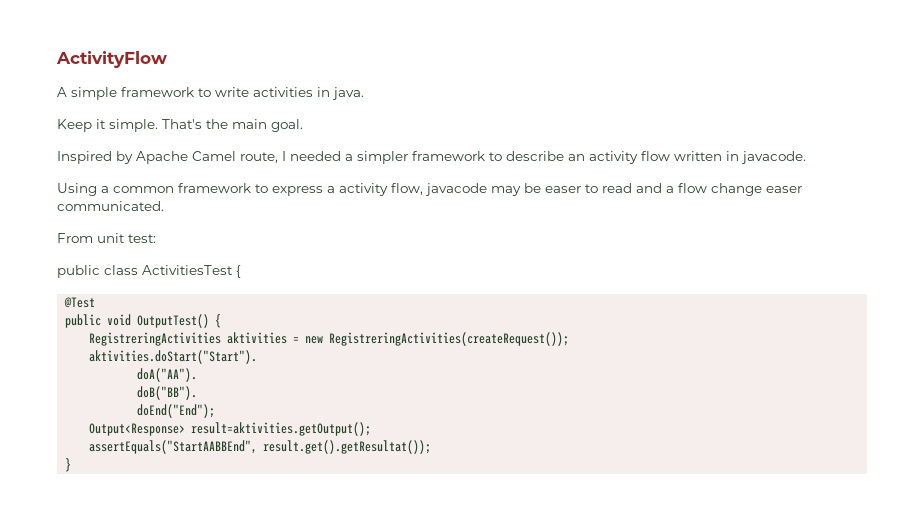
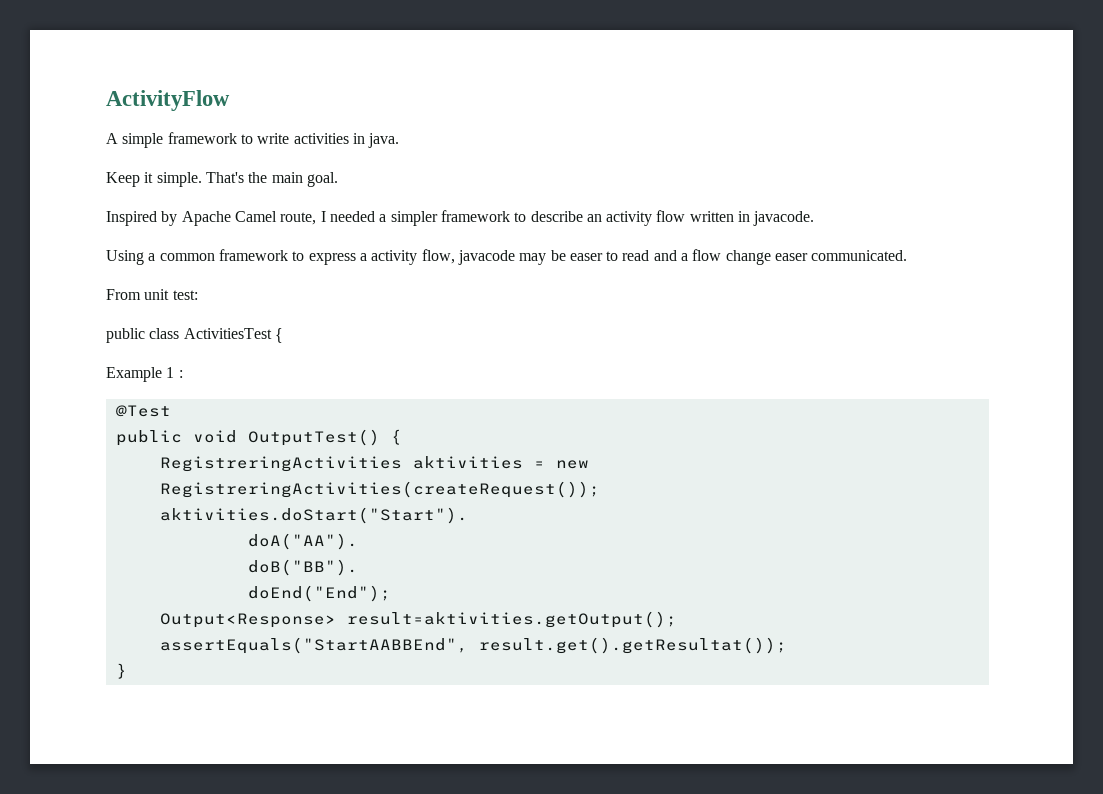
(241, 271) none -> [106,367,183,382] // Example 1 :

